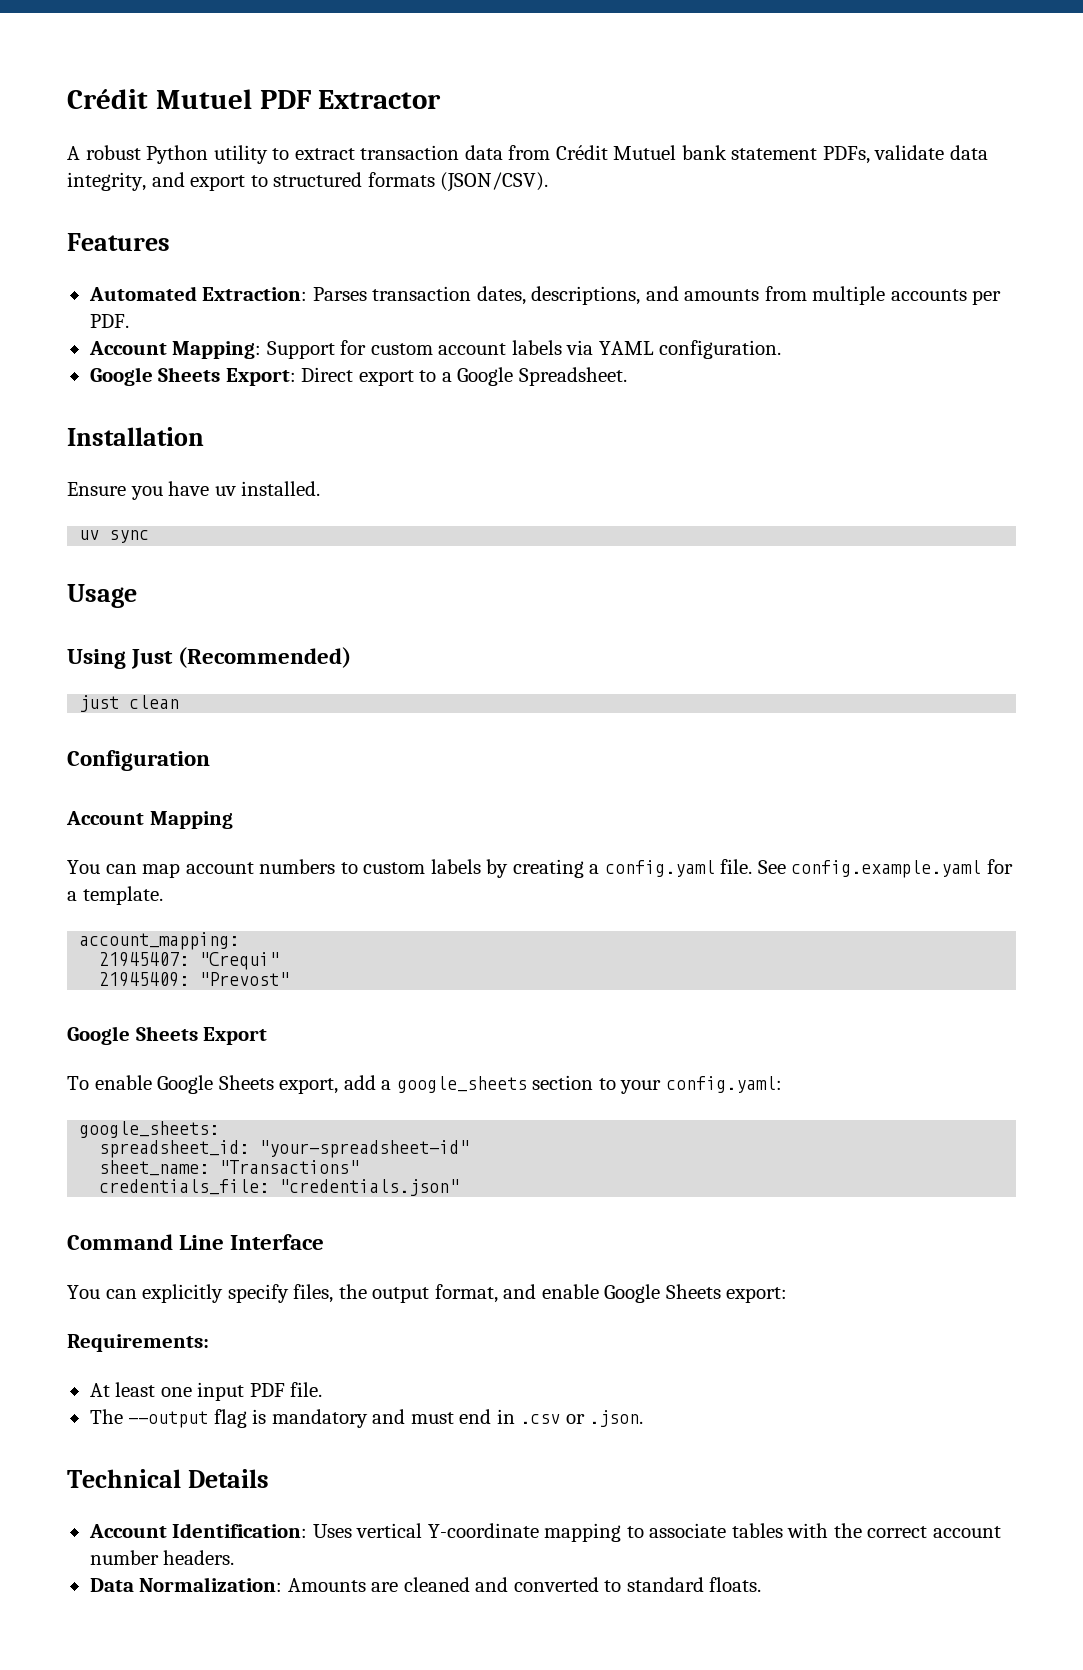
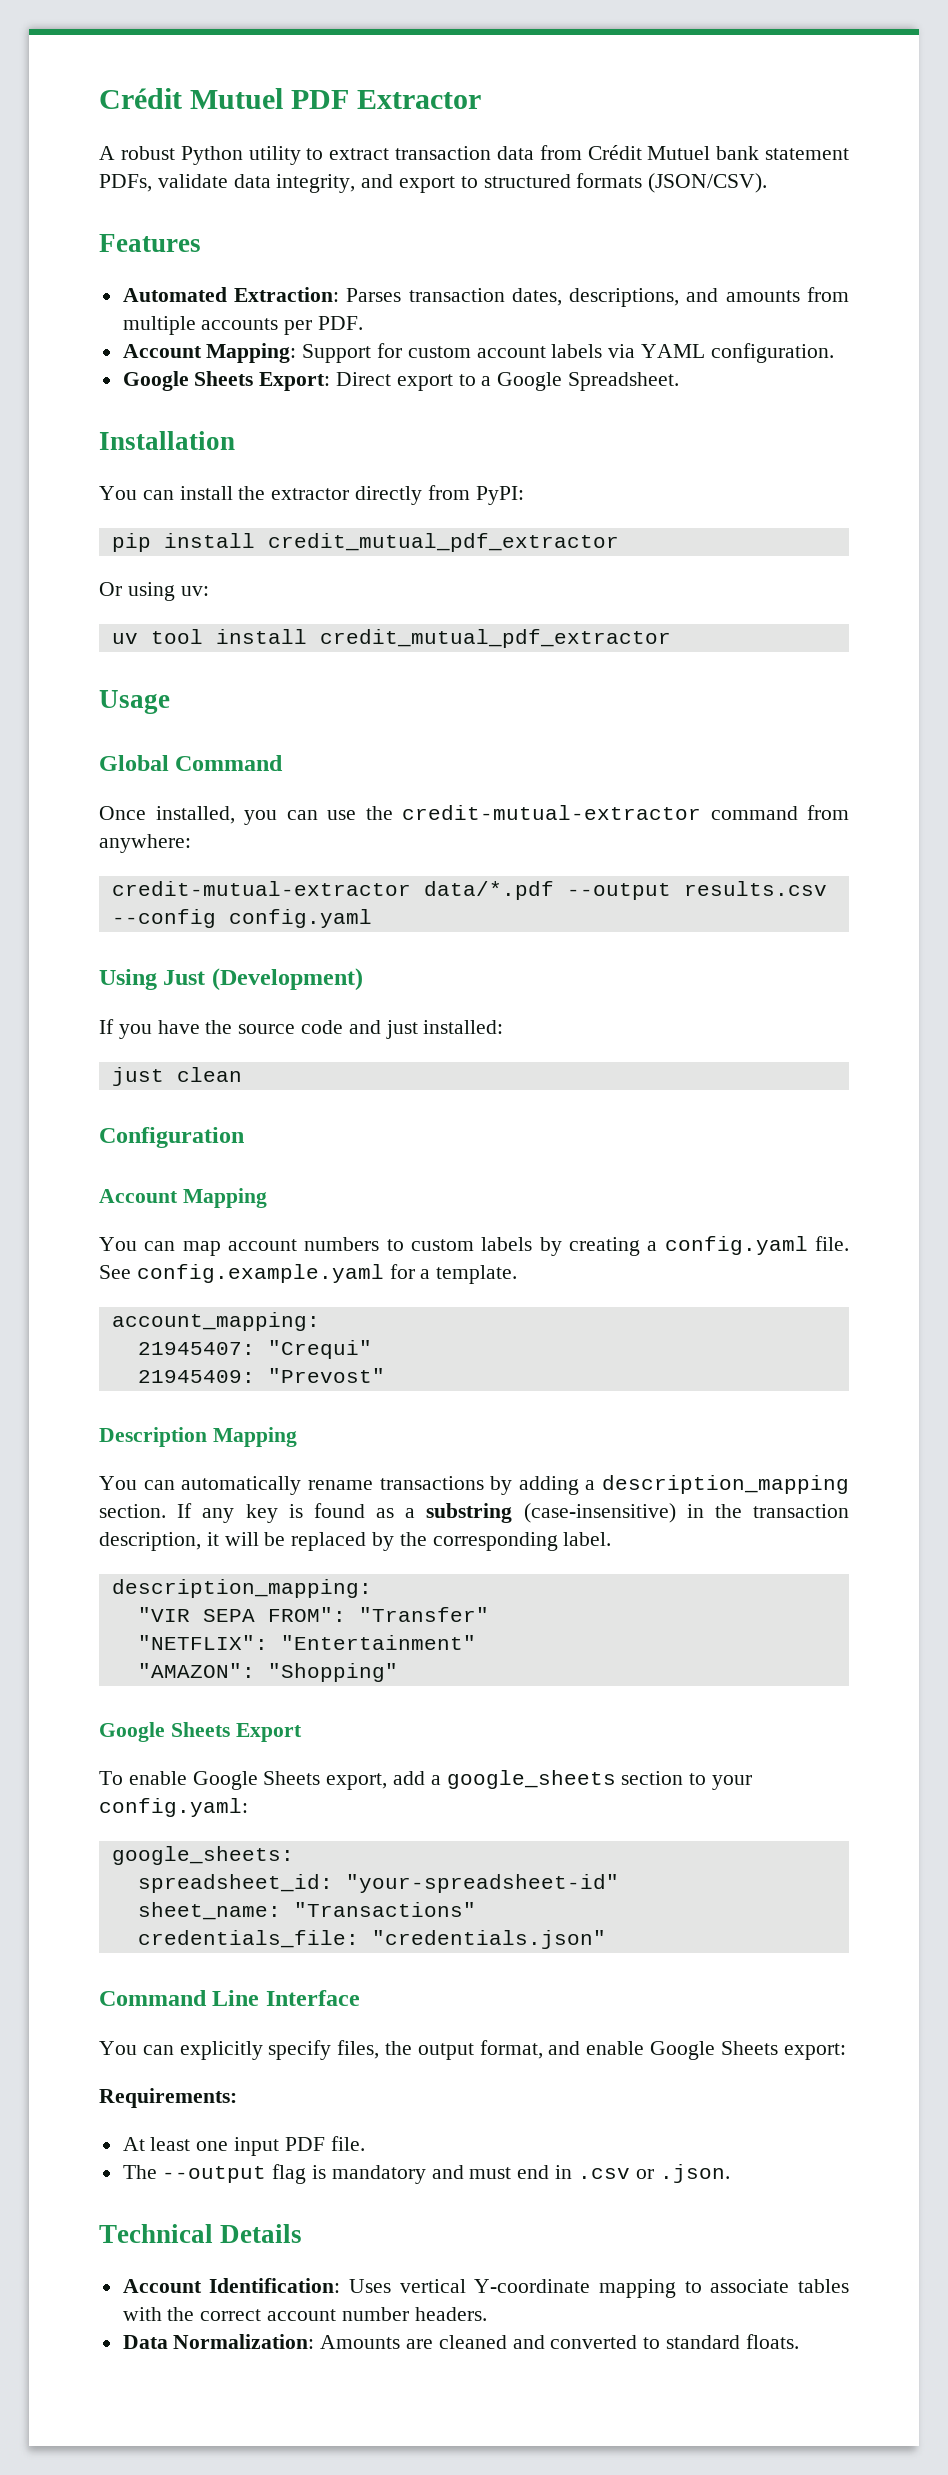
[67,481,321,500] [79,530,150,543] [67,584,137,608] [67,647,352,669] Ensure you have uv installed. // uv sync // Usage // Using Just (Recommended) -> [99,485,524,505] [111,533,619,552] [99,582,209,601] [111,629,671,648] [99,690,170,714] [99,755,284,771] [99,805,849,825] [99,834,191,853] [111,881,827,900] [111,909,372,928] [99,968,363,991] [99,1019,504,1039] You can install the extractor directly from PyPI: // pip install credit_mutual_pdf_extractor // Or using uv: // uv tool install credit_mutual_pdf_extractor // Usage // Global Command // Once installed, you can use the credit-mutual-extractor command from anywhere: // credit-mutual-extractor data/*.pdf --output results.csv --config config.yaml // Using Just (Development) // If you have the source code and just installed:
(290, 979) none -> [99,1427,297,1447] [99,1475,849,1495] [99,1503,849,1523] [99,1532,612,1551] [111,1579,372,1598] [137,1607,489,1622] [137,1635,476,1650] [137,1663,398,1682] // Description Mapping // You can automatically rename transactions by adding a description_mapping section. If any key is found as a substring (case-insensitive) in the transaction description, it will be replaced by the corresponding label. // description_mapping: // "VIR SEPA FROM": "Transfer" // "NETFLIX": "Entertainment" // "AMAZON": "Shopping"

